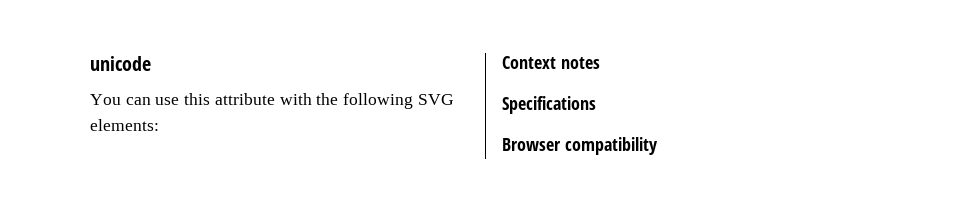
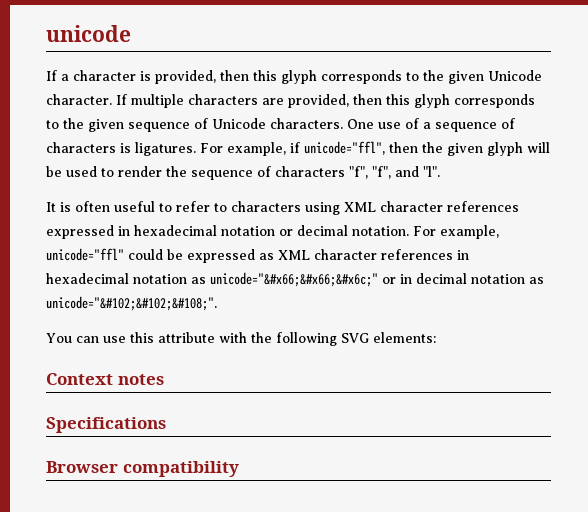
(151, 63) none -> [46,70,542,84] [46,94,535,108] [46,118,515,132] [46,141,550,156] [46,166,440,180] [46,201,519,215] [46,225,499,239] [46,248,469,263] [46,272,544,287] [46,296,217,311] // If a character is provided, then this glyph corresponds to the given Unicode character. If multiple characters are provided, then this glyph corresponds to the given sequence of Unicode characters. One use of a sequence of characters is ligatures. For example, if unicode="ffl", then the given glyph will be used to render the sequence of characters "f", "f", and "l". // It is often useful to refer to characters using XML character references expressed in hexadecimal notation or decimal notation. For example, unicode="ffl" could be expressed as XML character references in hexadecimal notation as unicode="&#x66;&#x66;&#x6c;" or in decimal notation as unicode="&#102;&#102;&#108;".

